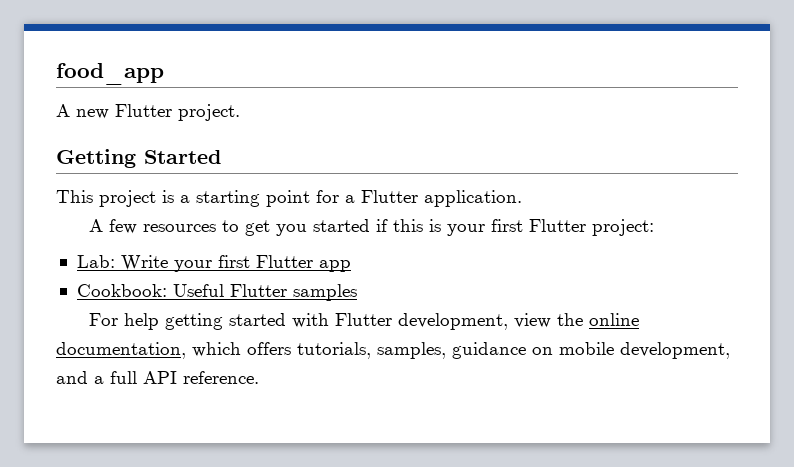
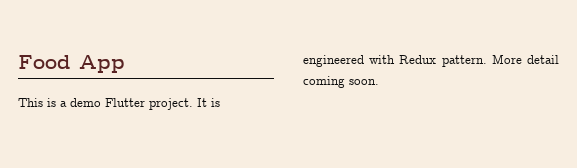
[56,63,164,85] [56,104,240,121] [56,149,221,168] [56,190,522,207] [88,219,654,236] [76,255,351,272] [76,284,357,301] [88,313,639,330] [56,342,730,359] [56,371,259,384] food_app // A new Flutter project. // Getting Started // This project is a starting point for a Flutter application. // A few resources to get you started if this is your first Flutter project: // Lab: Write your first Flutter app // Cookbook: Useful Flutter samples // For help getting started with Flutter development, view the online documentation, which offers tutorials, samples, guidance on mobile development, and a full API reference. -> [18,55,125,73] [18,98,220,110] [303,54,559,67] [303,76,379,88] Food App // This is a demo Flutter project. It is engineered with Redux pattern. More detail coming soon.

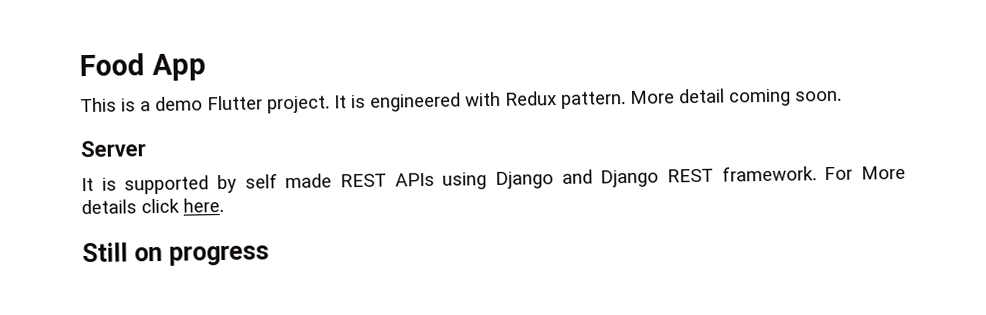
(379, 82) none -> [80,140,146,158] [81,165,906,195] [81,198,224,215] [82,242,269,266] // Server // It is supported by self made REST APIs using Django and Django REST framework. For More details click here. // Still on progress

